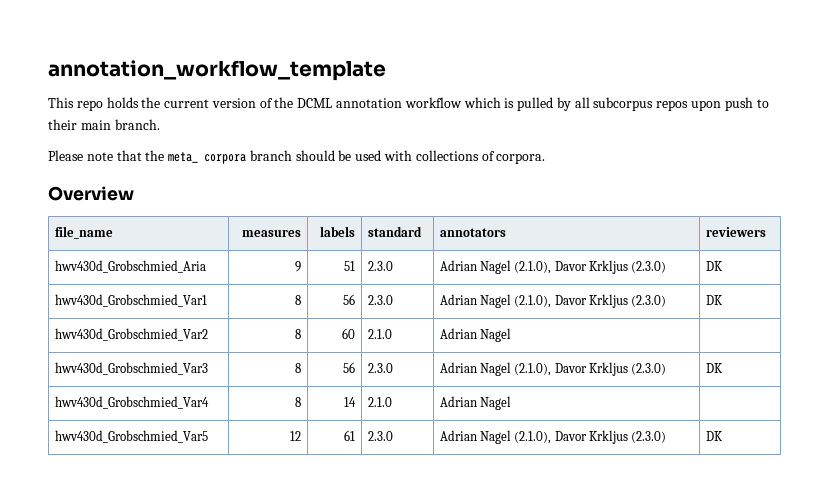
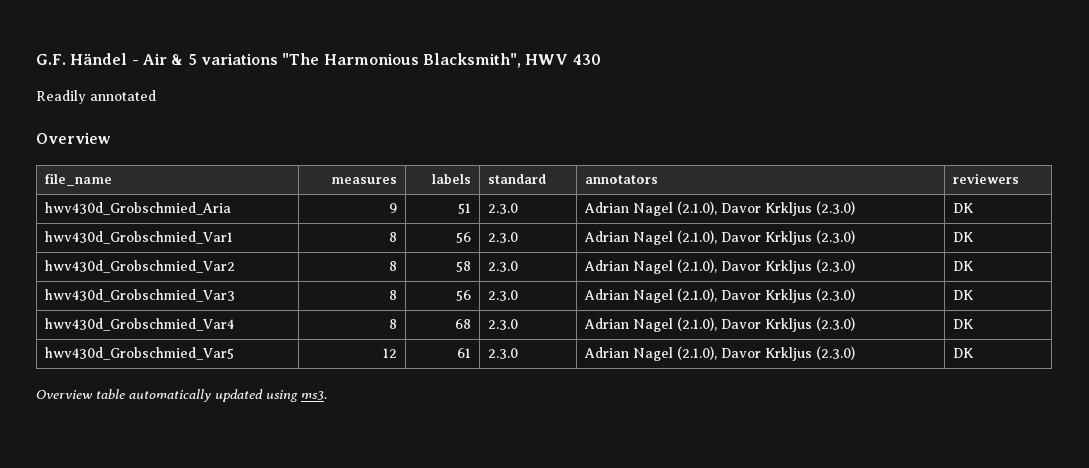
[48,60,386,81] [48,97,769,111] [48,119,160,130] [48,150,546,164] annotation_workflow_template // This repo holds the current version of the DCML annotation workflow which is pulled by all subcorpus repos upon push to their main branch. // Please note that the meta_ corpora branch should be used with collections of corpora. -> [36,53,601,68] [36,90,156,104] G.F. Händel - Air & 5 variations "The Harmonious Blacksmith", HWV 430 // Readily annotated
[342,328,356,339] [367,329,392,339] [439,328,511,342] 60 | 2.1.0 | Adrian Nagel | -> [455,261,471,272] [488,261,519,272] [584,259,856,274] [953,261,975,271] 58 | 2.3.0 | Adrian Nagel (2.1.0), Davor Krkljus (2.3.0) | DK
[344,397,357,407] [367,397,392,407] [439,396,511,410] 14 | 2.1.0 | Adrian Nagel | -> [454,319,471,329] [488,319,519,330] [584,317,856,332] [953,319,975,329] 68 | 2.3.0 | Adrian Nagel (2.1.0), Davor Krkljus (2.3.0) | DK
(723, 436) none -> [36,389,327,402] // Overview table automatically updated using ms3.

